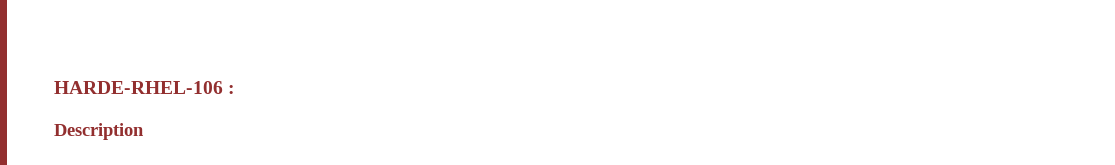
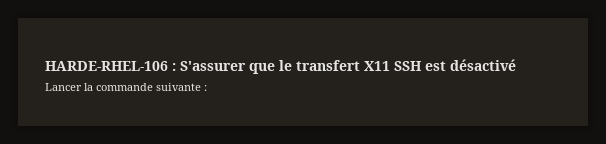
[54,123,144,140] // Description -> [180,59,516,74] [45,83,207,91] S'assurer que le transfert X11 SSH est désactivé // Lancer la commande suivante :

